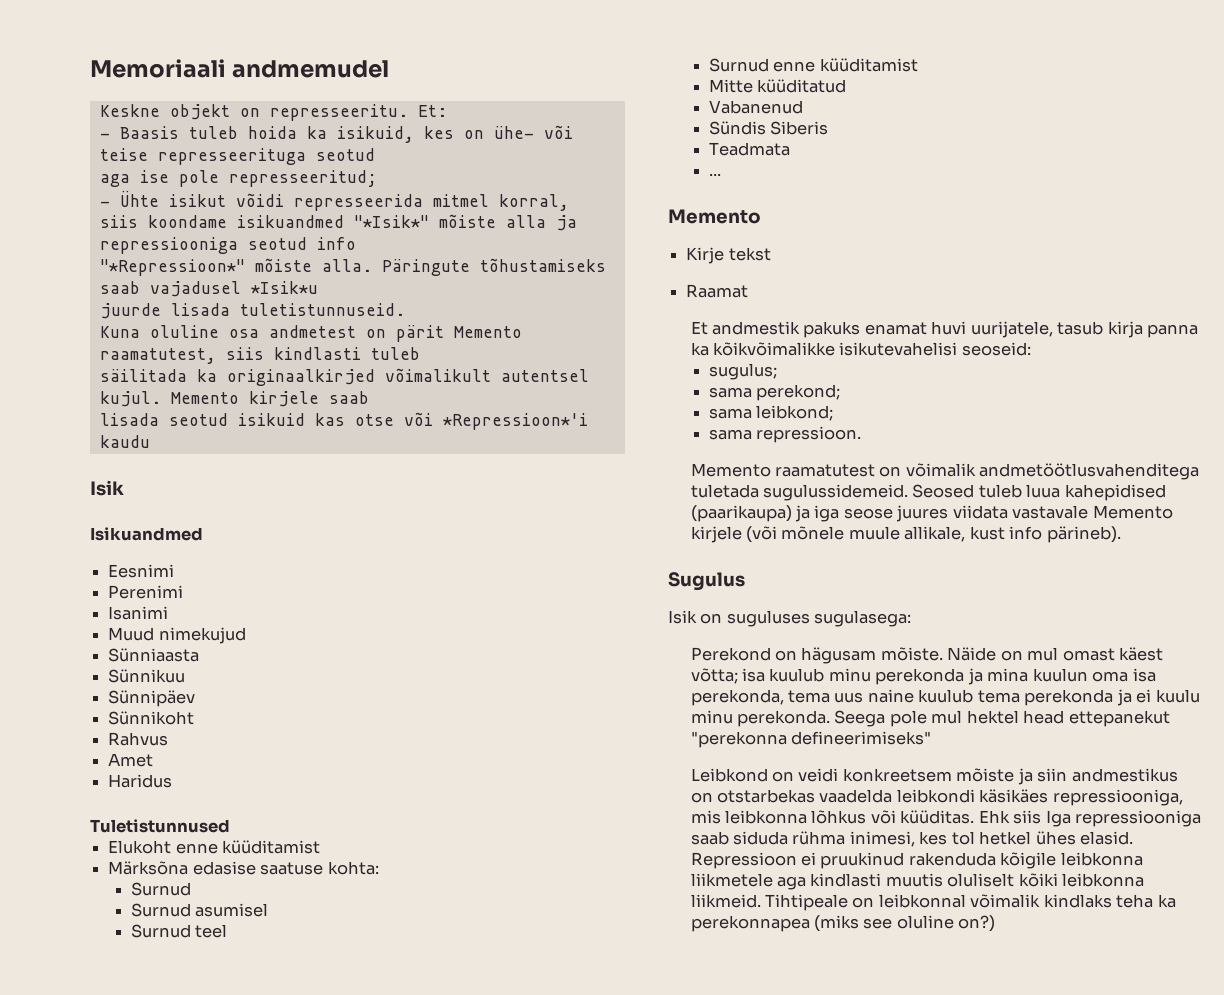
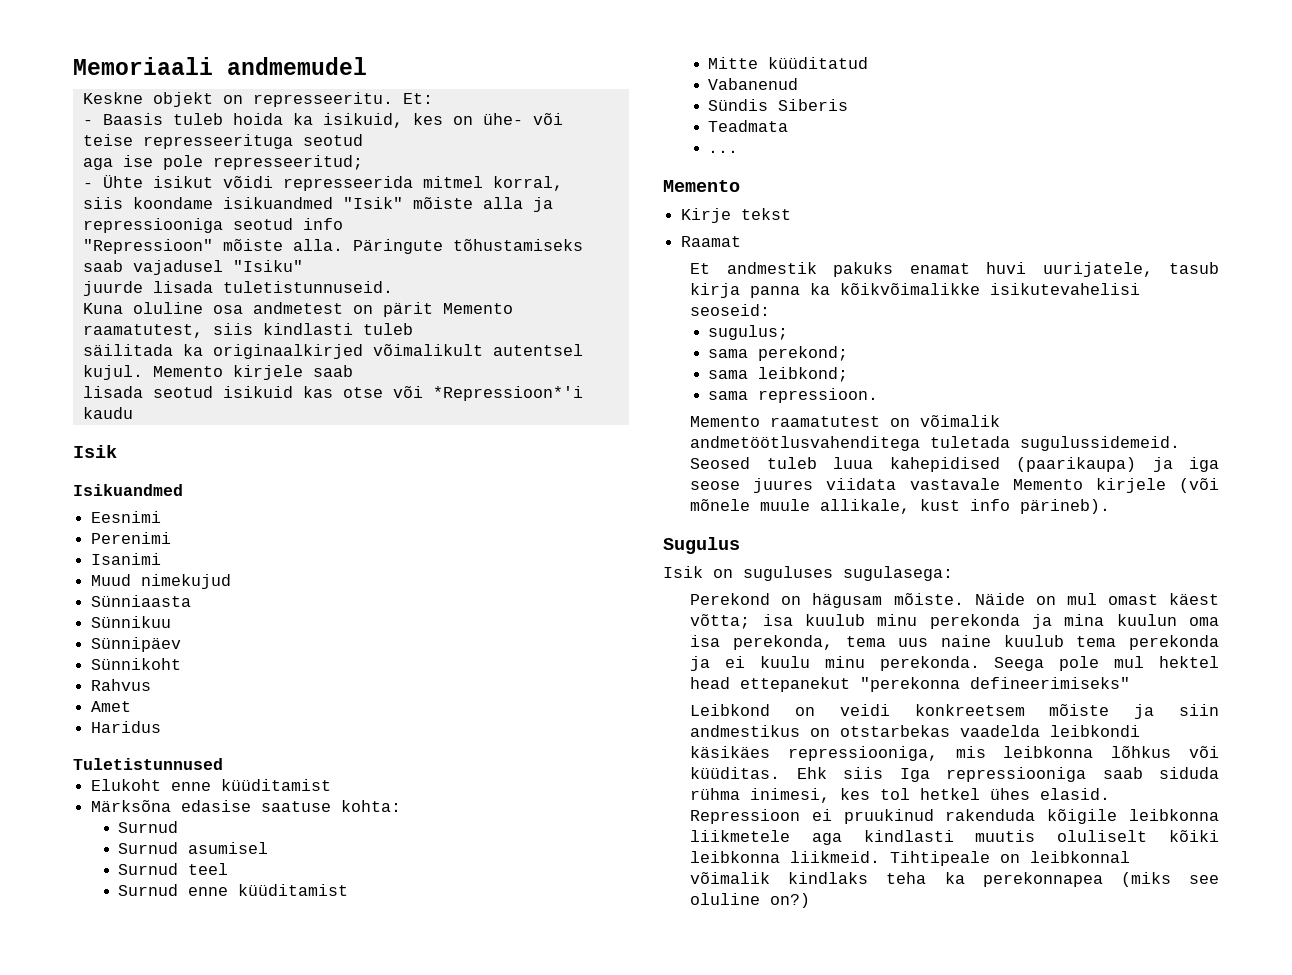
[353,215,429,228] "*Isik*" -> [342,197,403,209] "Isik"
[99,259,245,276] "*Repressioon*" -> [82,239,213,254] "Repressioon"
[250,281,318,294] *Isik*u -> [232,260,303,272] "Isiku"

